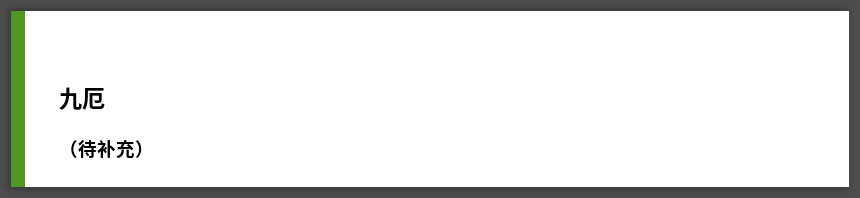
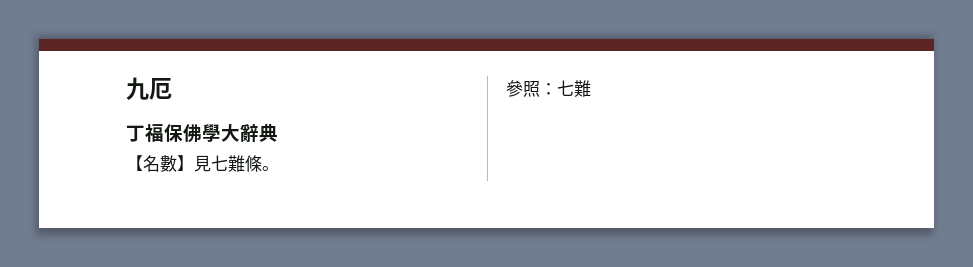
[59,140,154,159] （待补充） -> [126,123,278,143] [126,155,279,172] [506,80,591,97] 丁福保佛學大辭典 // 【名數】見七難條。 // 參照：七難

